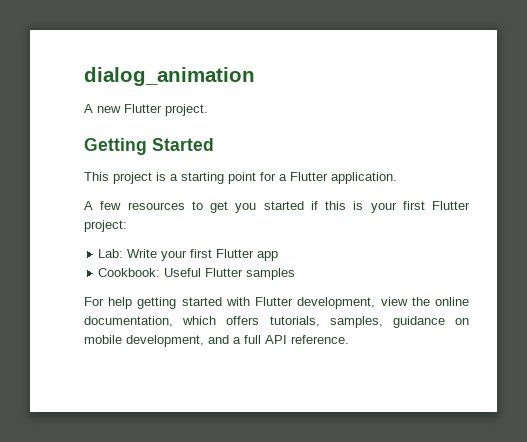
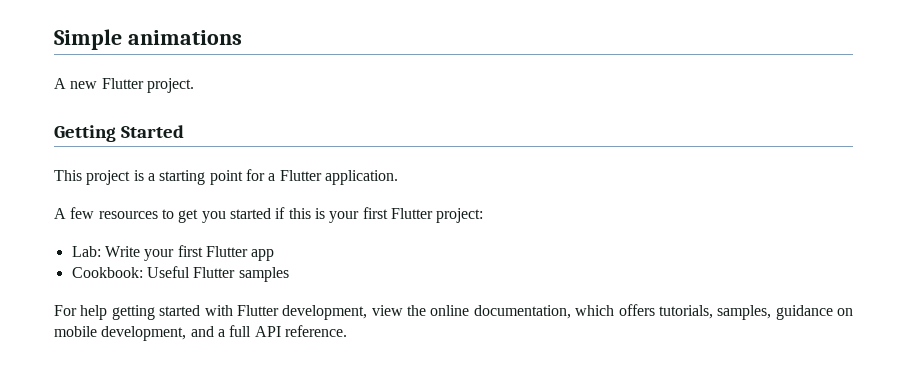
[84,67,255,86] dialog_animation -> [54,29,242,50] Simple animations

